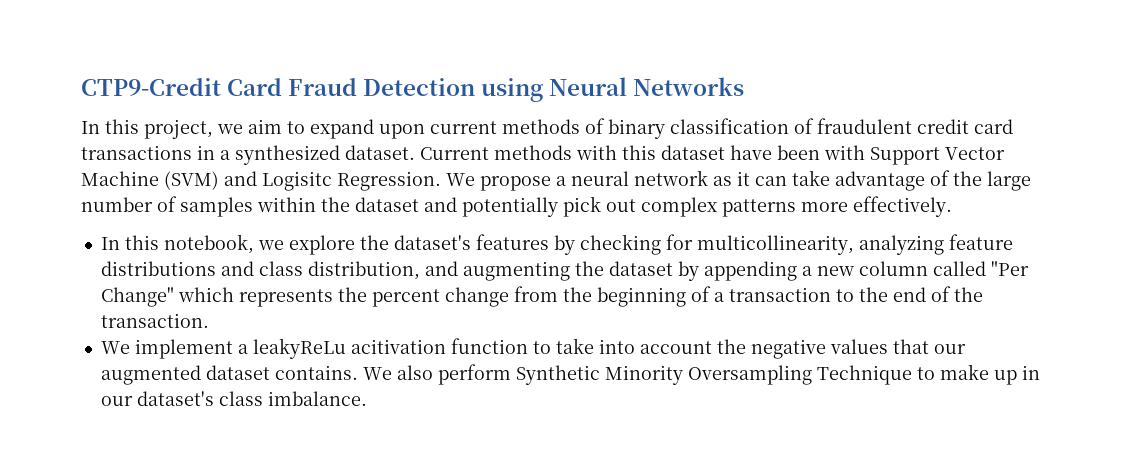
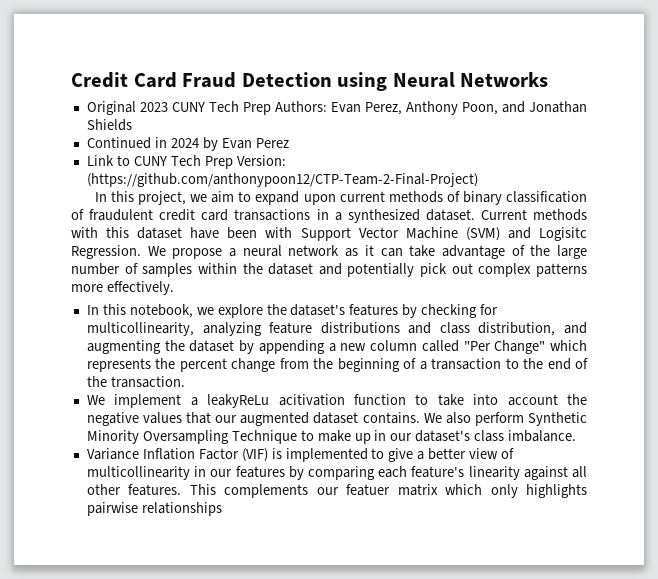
[81,78,221,96] CTP9-Credit -> [71,72,128,88] Credit
(745, 86) none -> [86,101,587,115] [86,119,132,131] [86,137,289,151] [86,155,286,169] [86,173,478,187] // Original 2023 CUNY Tech Prep Authors: Evan Perez, Anthony Poon, and Jonathan Shields // Continued in 2024 by Evan Perez // Link to CUNY Tech Prep Version: (https://github.com/anthonypoon12/CTP-Team-2-Final-Project)
(367, 398) none -> [86,448,515,462] [86,466,587,480] [86,484,587,498] [86,502,222,516] // Variance Inflation Factor (VIF) is implemented to give a better view of multicollinearity in our features by comparing each feature's linearity against all other features. This complements our featuer matrix which only highlights pairwise relationships

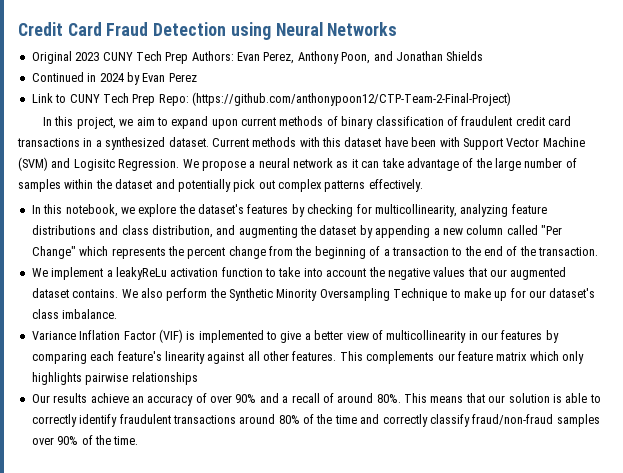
[236,155,286,166] Version: -> [158,94,189,106] Repo:
[71,284,103,292] more -> (366, 186) none
[278,394,345,406] acitivation -> [170,268,219,277] activation
(524, 419) none -> [209,288,226,298] the
[374,430,387,441] in -> [510,288,526,298] for
[346,484,391,496] featuer -> [457,351,493,361] feature
(222, 509) none -> [31,393,601,406] [31,414,600,427] [31,435,139,445] // Our results achieve an accuracy of over 90% and a recall of around 80%. This means that our solution is able to correctly identify fraudulent transactions around 80% of the time and correctly classify fraud/non-fraud samples over 90% of the time.

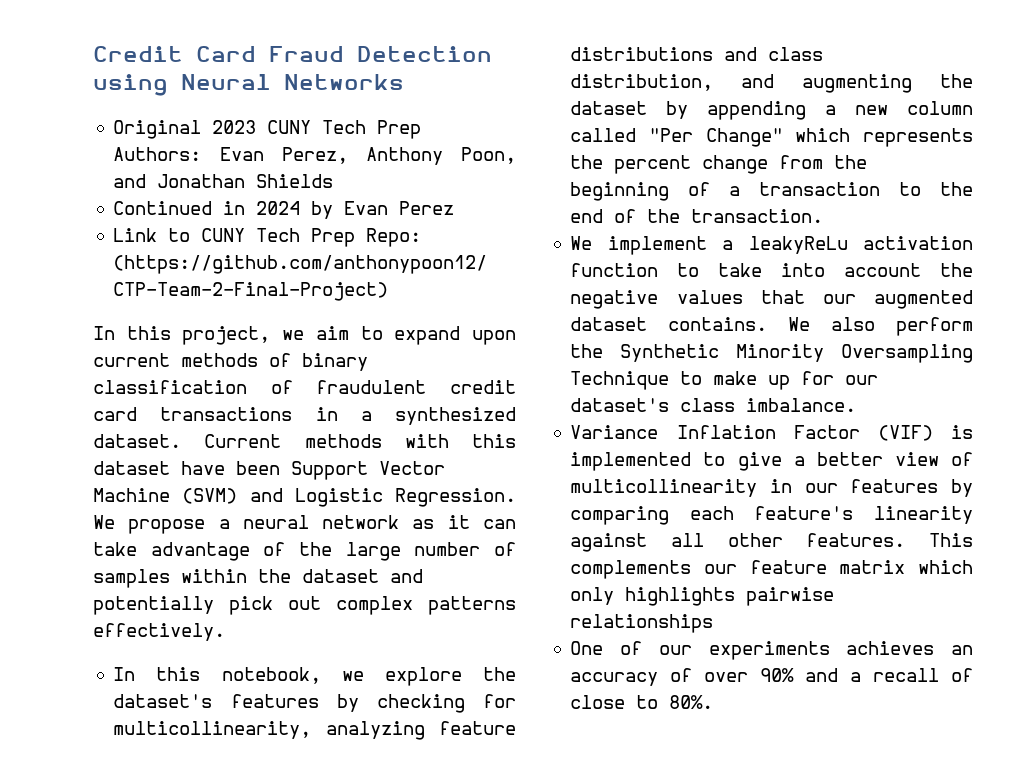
[439,137,460,147] with -> (280, 468) none
[73,159,115,171] Logisitc -> [294,488,383,507] Logistic
[31,393,129,403] Our results achieve -> [570,641,935,660] One of our experiments achieves
[337,393,601,403] [31,414,600,427] [31,435,139,445] around 80%. This means that our solution is able to correctly identify fraudulent transactions around 80% of the time and correctly classify fraud/non-fraud samples over 90% of the time. -> [570,695,714,709] close to 80%.

